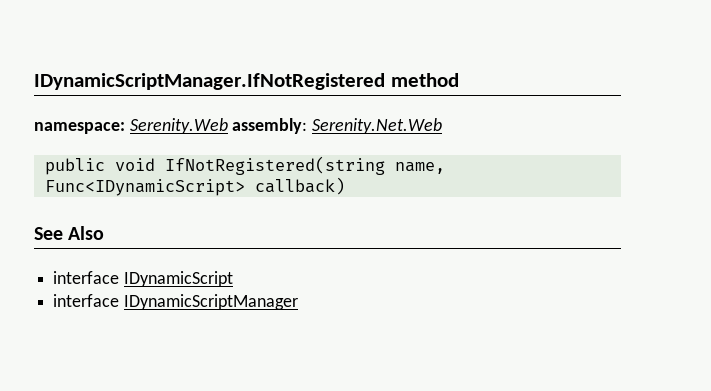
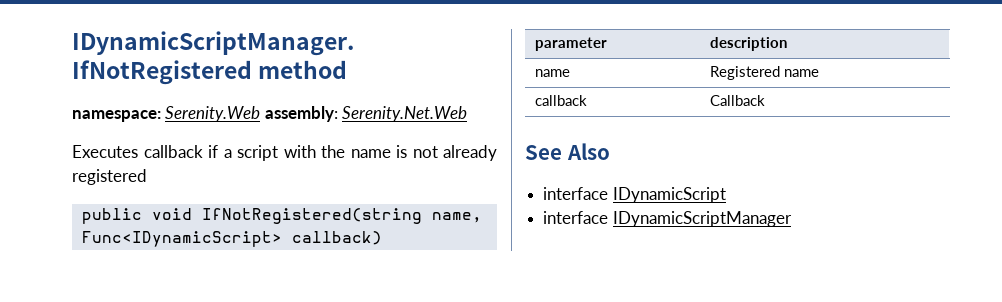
(443, 126) none -> [72,145,497,161] [72,169,147,185] // Executes callback if a script with the name is not already registered
(345, 186) none -> [535,37,608,51] [710,37,788,51] [535,69,571,77] [710,66,820,80] [535,95,588,106] [710,95,766,106] // parameter | description // name | Registered name // callback | Callback

